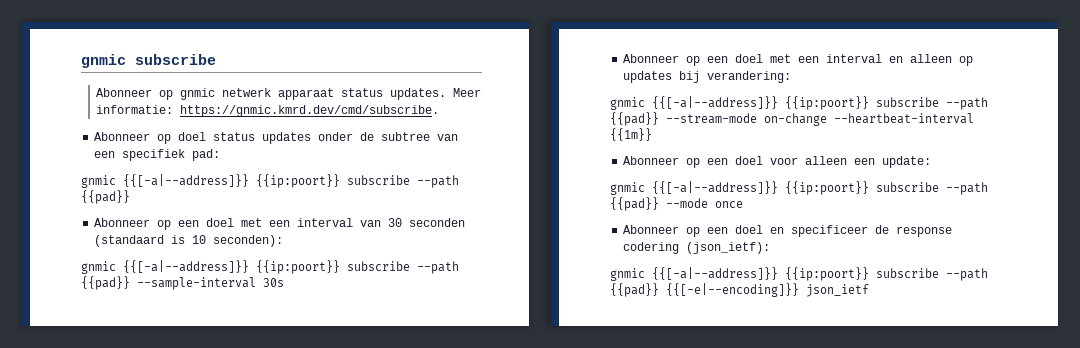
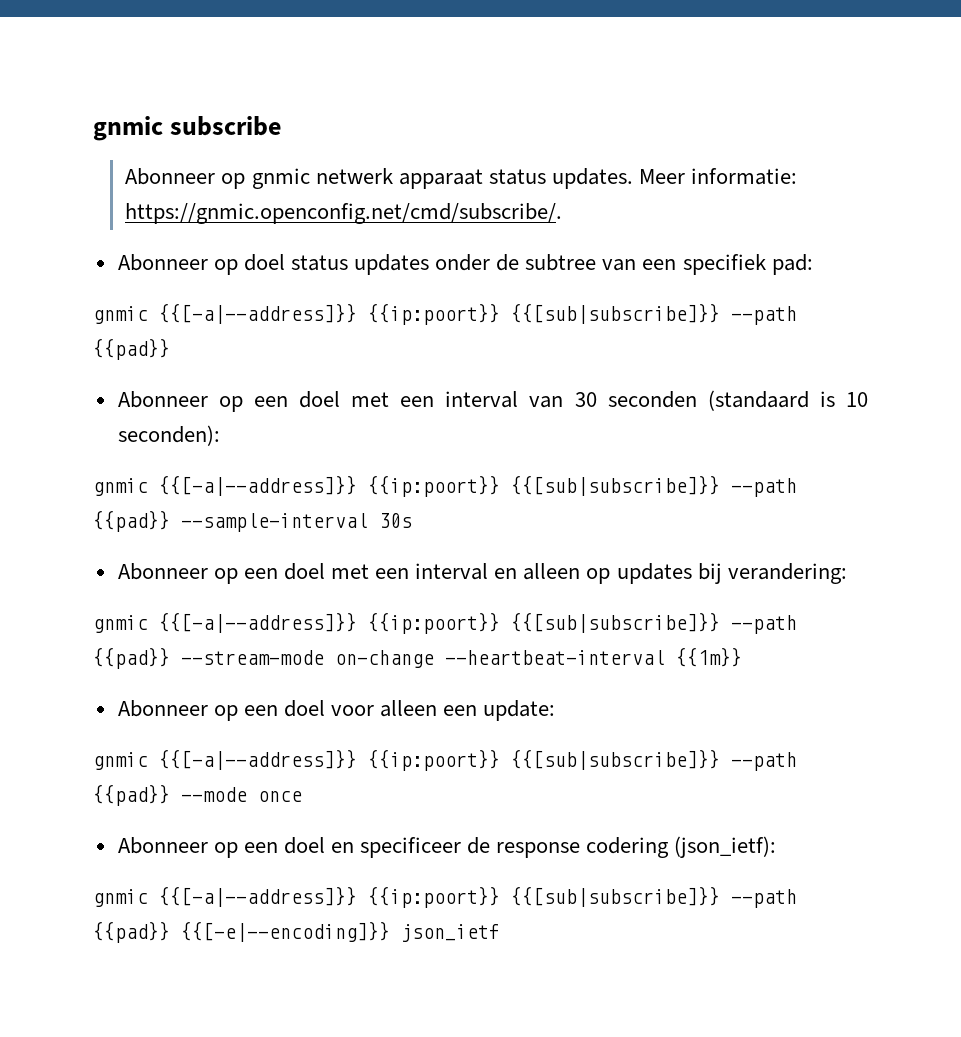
[180,105,440,117] https://gnmic.kmrd.dev/cmd/subscribe. -> [125,203,563,224] https://gnmic.openconfig.net/cmd/subscribe/.
[347,175,410,185] subscribe -> [511,303,720,324] {{[sub|subscribe]}}
[347,261,410,271] subscribe -> [511,475,720,496] {{[sub|subscribe]}}
[876,97,939,107] subscribe -> [511,612,720,633] {{[sub|subscribe]}}
[876,182,939,192] subscribe -> [511,749,720,770] {{[sub|subscribe]}}
[876,268,939,278] subscribe -> [511,886,720,907] {{[sub|subscribe]}}

